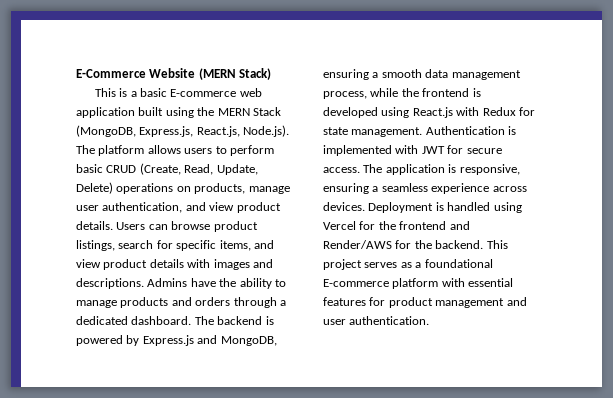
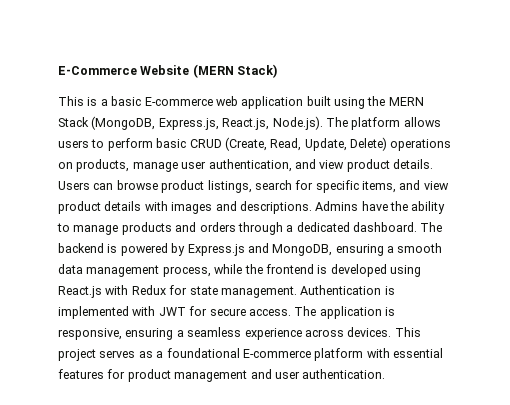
[368,202,522,213] [323,221,470,230] [323,240,484,249] Deployment is handled using Vercel for the frontend and Render/AWS for the backend. -> (392, 332) none

